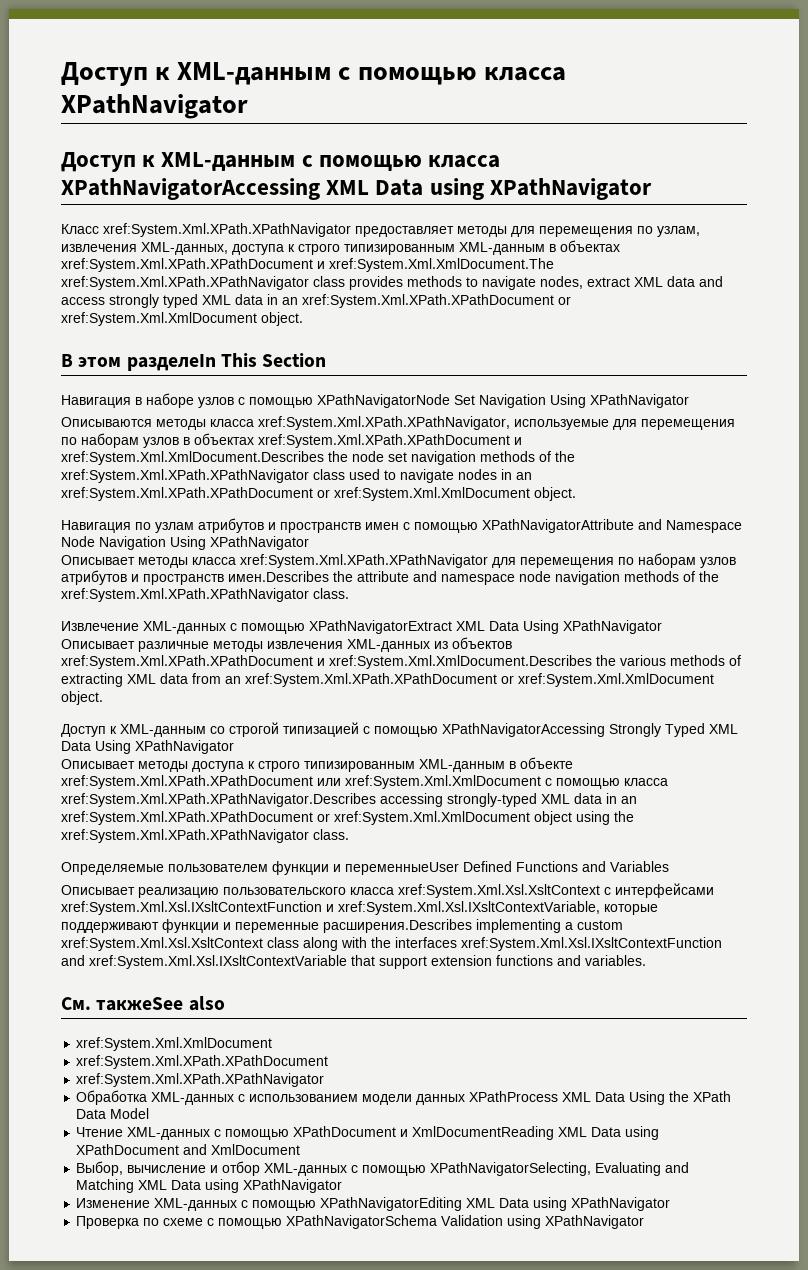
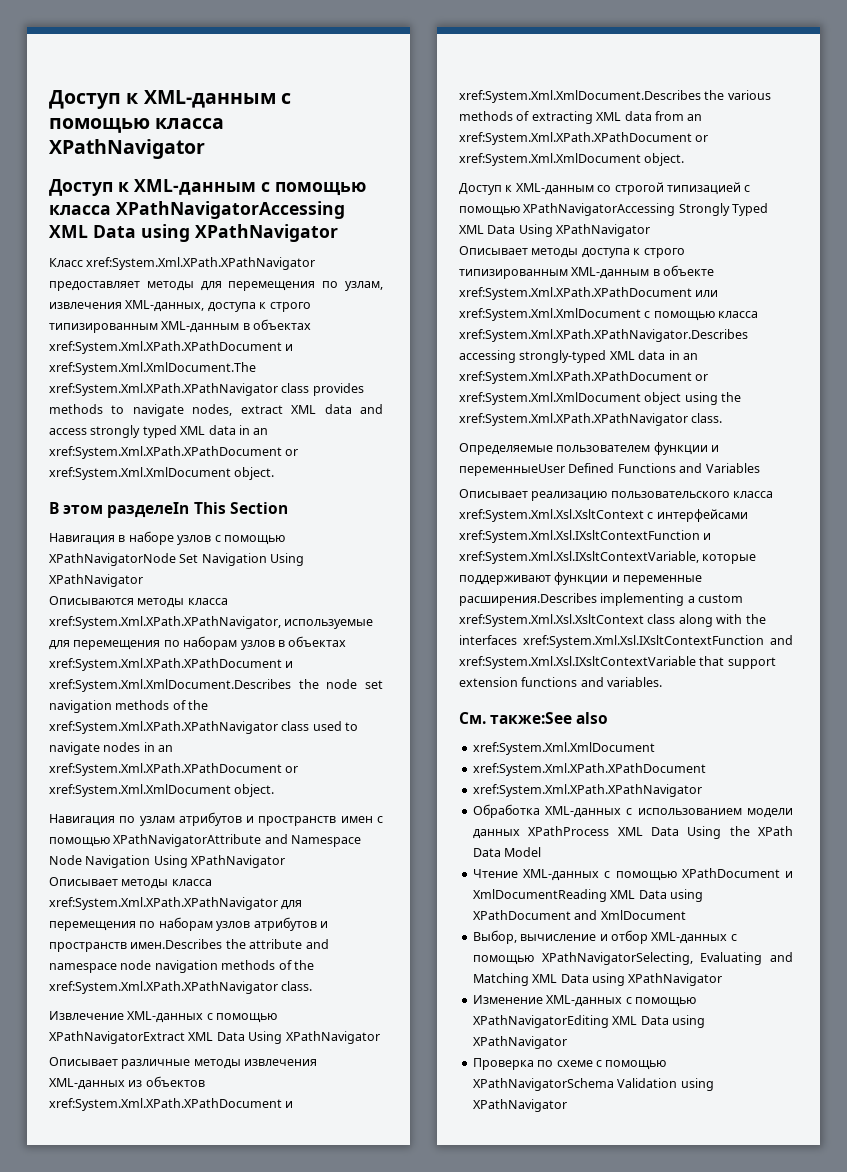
[96,997,184,1011] такжеSee -> [490,712,573,724] также:See

